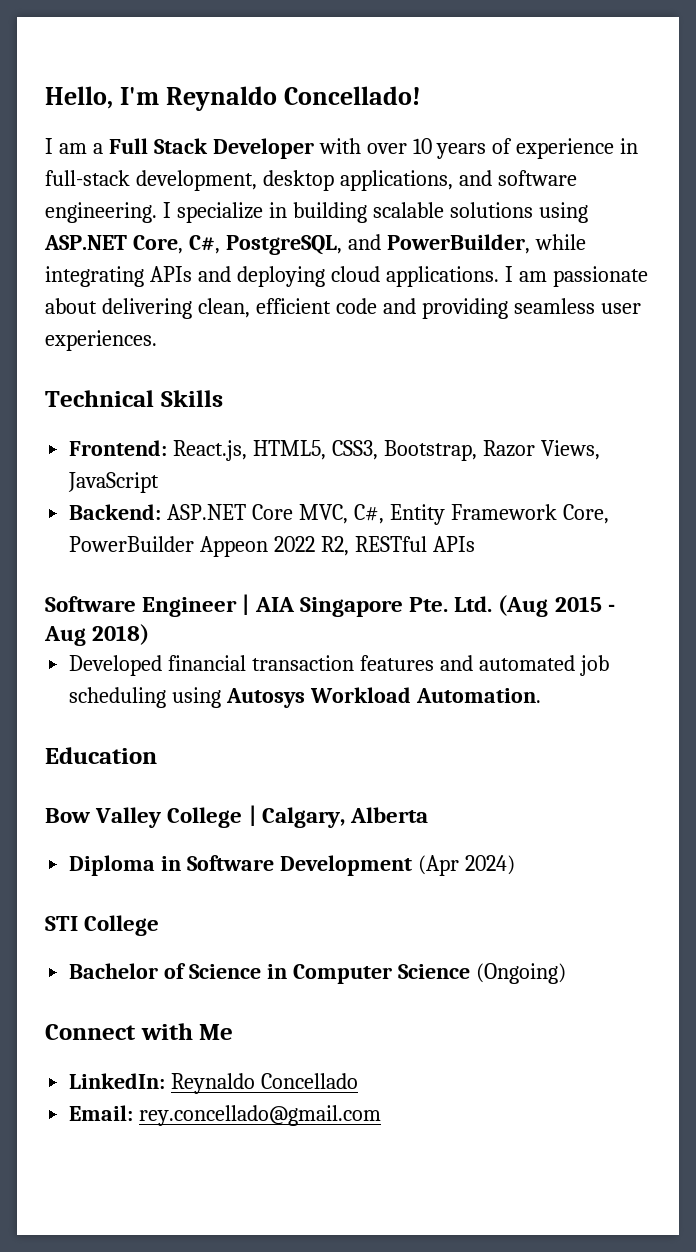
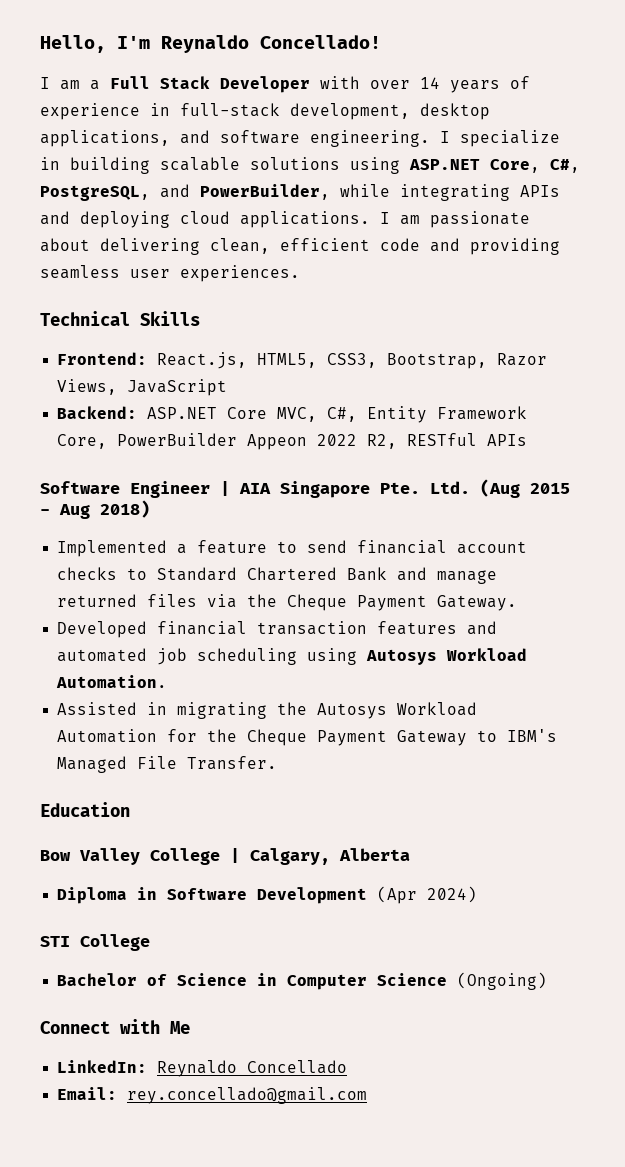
[412,138,432,154] 10 -> [420,77,440,89] 14
(150, 634) none -> [57,540,528,557] [57,567,498,584] [57,594,518,611] // Implemented a feature to send financial account checks to Standard Chartered Bank and manage returned files via the Cheque Payment Gateway.
(541, 695) none -> [57,702,478,719] [57,729,558,746] [57,756,278,773] // Assisted in migrating the Autosys Workload Automation for the Cheque Payment Gateway to IBM's Managed File Transfer.

